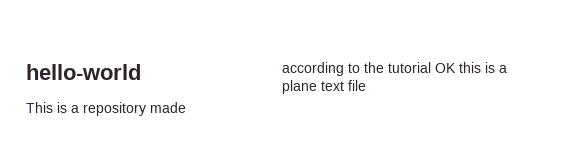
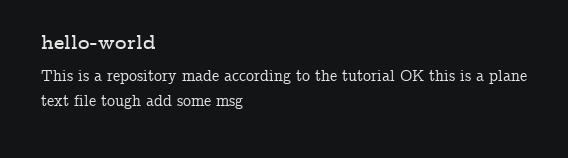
(366, 85) none -> [101,95,243,109] tough add some msg

